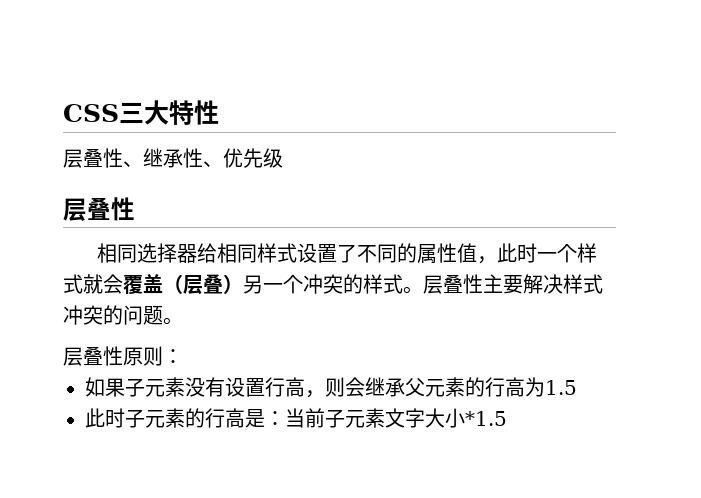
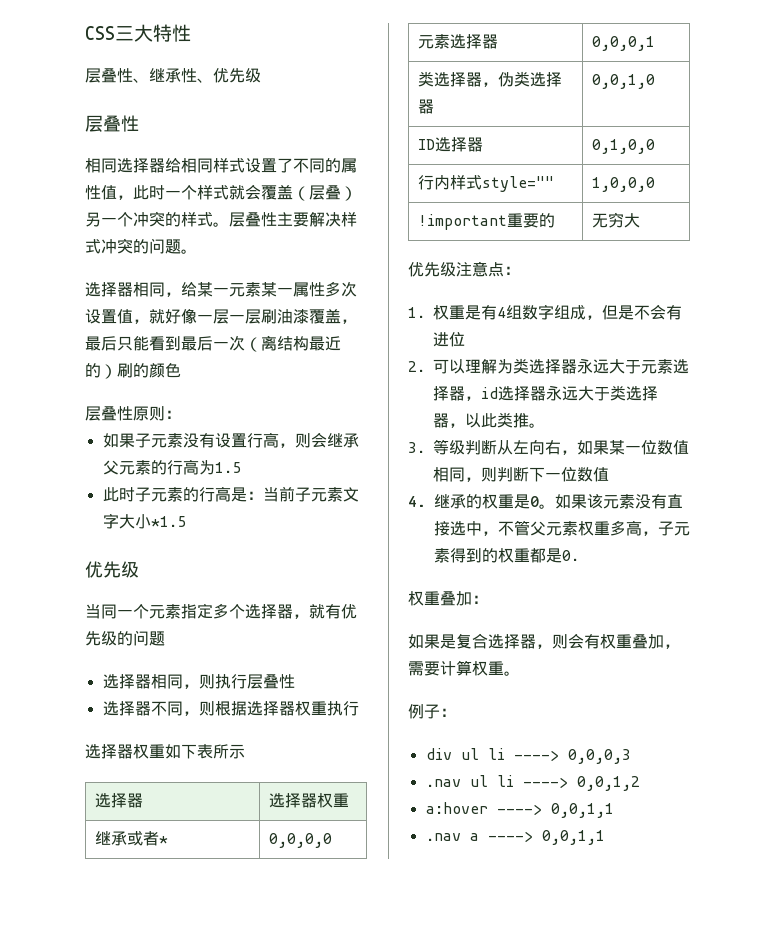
(183, 321) none -> [85,281,357,297] [85,309,357,324] [85,335,341,352] [85,363,181,379] // 选择器相同，给某一元素某一属性多次设置值，就好像一层一层刷油漆覆盖，最后只能看到最后一次（离结构最近的）刷的颜色
(507, 418) none -> [85,561,139,578] [85,603,357,619] [85,630,165,646] [102,674,295,689] [102,701,359,716] [85,744,245,759] [95,793,144,808] [269,793,350,808] [95,831,169,846] [269,833,333,848] [418,34,499,49] [592,36,656,51] [418,71,563,87] [418,99,435,114] [592,74,656,89] [418,137,484,152] [592,139,656,154] [418,175,555,192] [592,177,656,192] [418,213,556,230] [592,212,641,228] [408,261,520,277] [408,304,683,320] [433,332,466,347] [408,358,690,374] [433,385,659,401] [433,412,546,428] [408,439,690,455] [433,467,610,482] [408,494,683,509] [434,520,690,536] [434,548,579,563] [408,591,488,606] [408,633,680,649] [408,660,520,676] [408,704,456,719] [425,748,631,764] [425,775,640,791] [425,802,614,818] [425,830,605,845] // 优先级 // 当同一个元素指定多个选择器，就有优先级的问题 // 选择器相同，则执行层叠性 // 选择器不同，则根据选择器权重执行 // 选择器权重如下表所示 // 选择器 | 选择器权重 // 继承或者* | 0,0,0,0 // 元素选择器 | 0,0,0,1 // 类选择器，伪类选择器 | 0,0,1,0 // ID选择器 | 0,1,0,0 // 行内样式style="" | 1,0,0,0 // !important重要的 | 无穷大 // 优先级注意点： // 1.权重是有4组数字组成，但是不会有进位 // 2.可以理解为类选择器永远大于元素选择器，id选择器永远大于类选择器，以此类推。 // 3.等级判断从左向右，如果某一位数值相同，则判断下一位数值 // 4.继承的权重是0。如果该元素没有直接选中，不管父元素权重多高，子元素得到的权重都是0. // 权重叠加： // 如果是复合选择器，则会有权重叠加，需要计算权重。 // 例子： // div ul li ----> 0,0,0,3 // .nav ul li ----> 0,0,1,2 // a:hover ----> 0,0,1,1 // .nav a ----> 0,0,1,1

